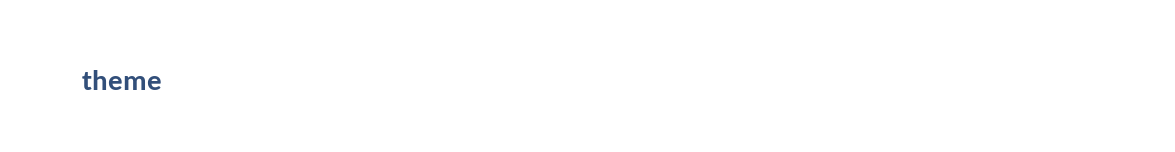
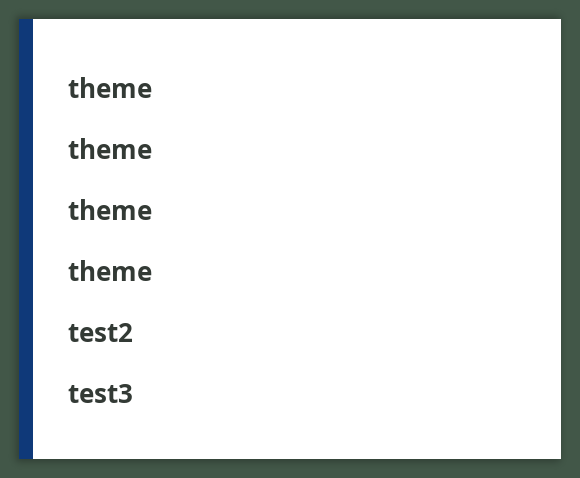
[82,70,162,90] theme -> [68,77,152,98] [68,138,152,159] [68,199,152,220] [68,260,152,281] [68,323,133,342] [68,384,133,403] theme // theme // theme // theme // test2 // test3

